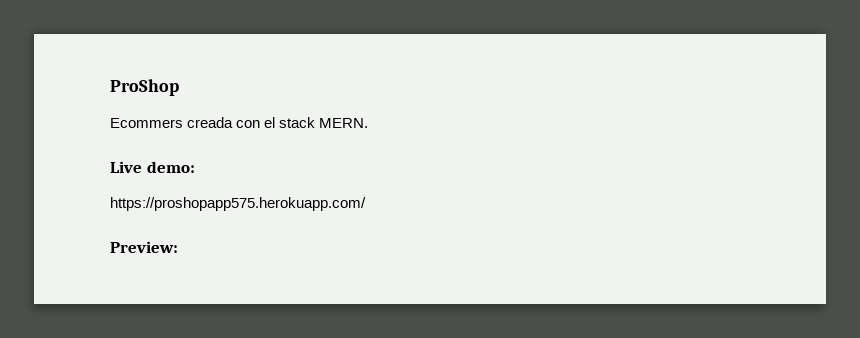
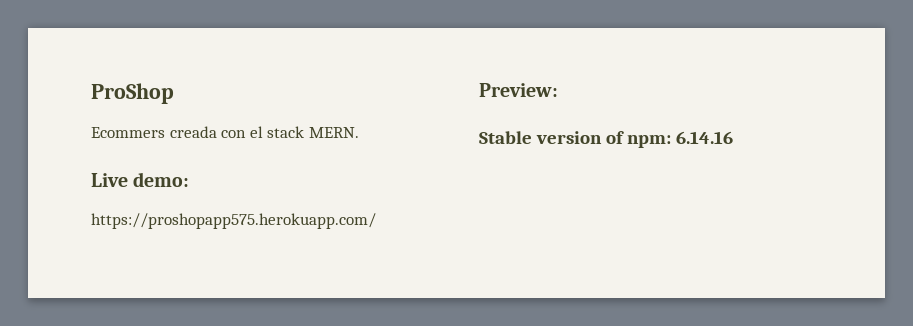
(178, 247) none -> [479,131,733,148] // Stable version of npm: 6.14.16

